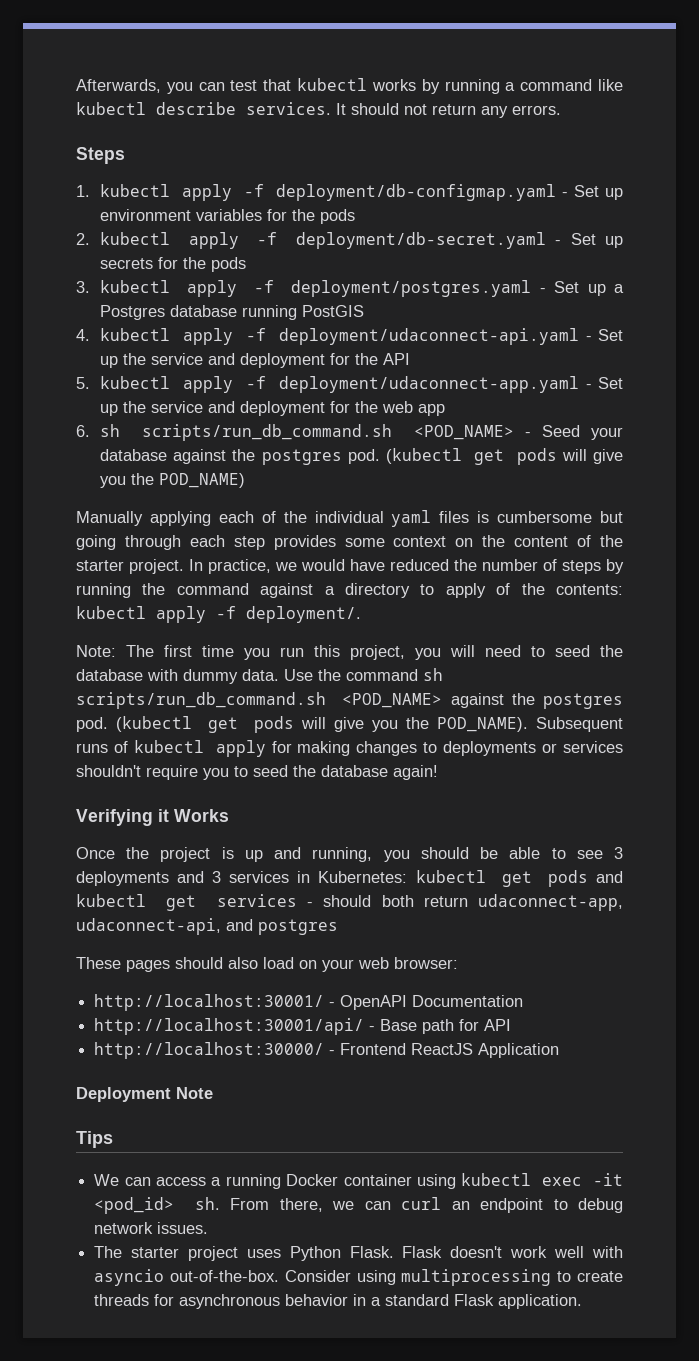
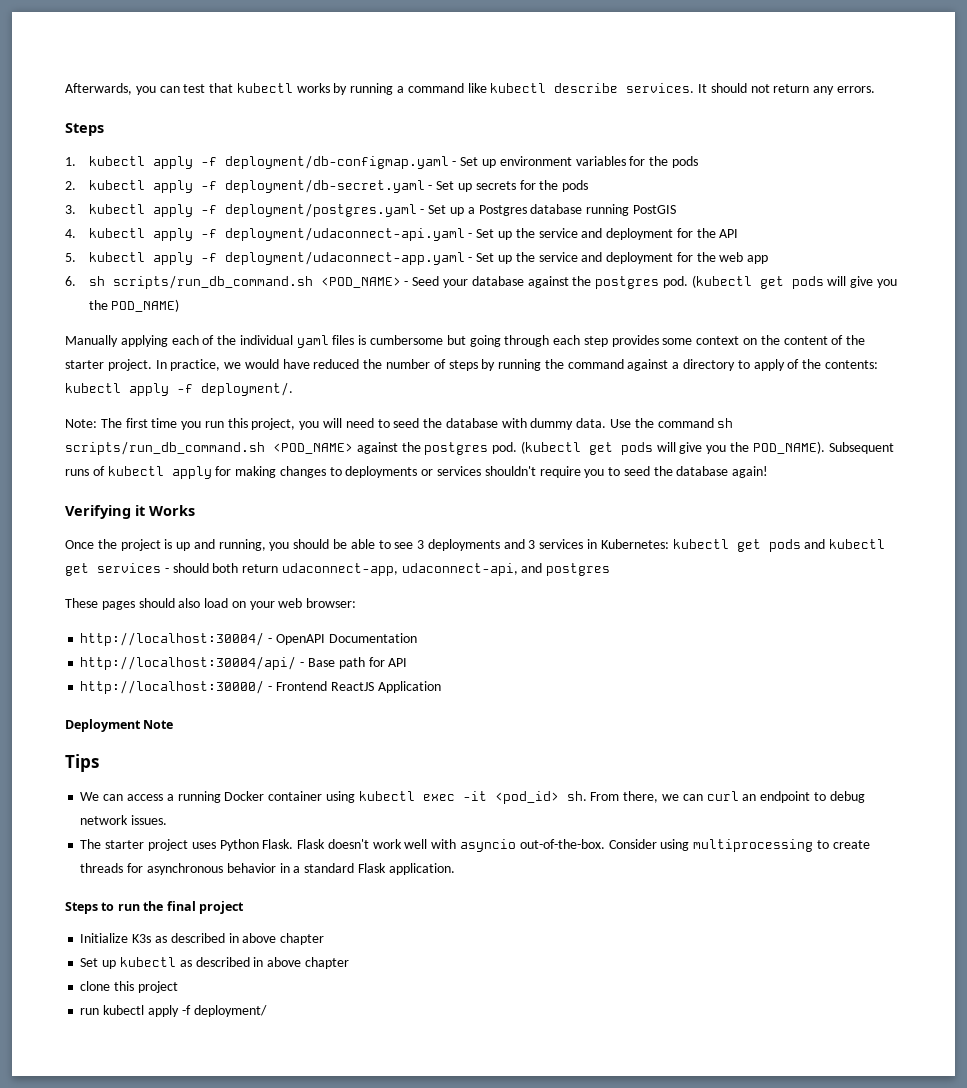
[94,994,325,1011] http://localhost:30001/ -> [80,632,265,646] http://localhost:30004/
[94,1018,365,1035] http://localhost:30001/api/ -> [80,656,297,670] http://localhost:30004/api/
(583, 1301) none -> [65,901,244,914] [80,933,325,945] [80,957,349,969] [80,981,178,993] [80,1005,267,1017] // Steps to run the final project // Initialize K3s as described in above chapter // Set up kubectl as described in above chapter // clone this project // run kubectl apply -f deployment/

